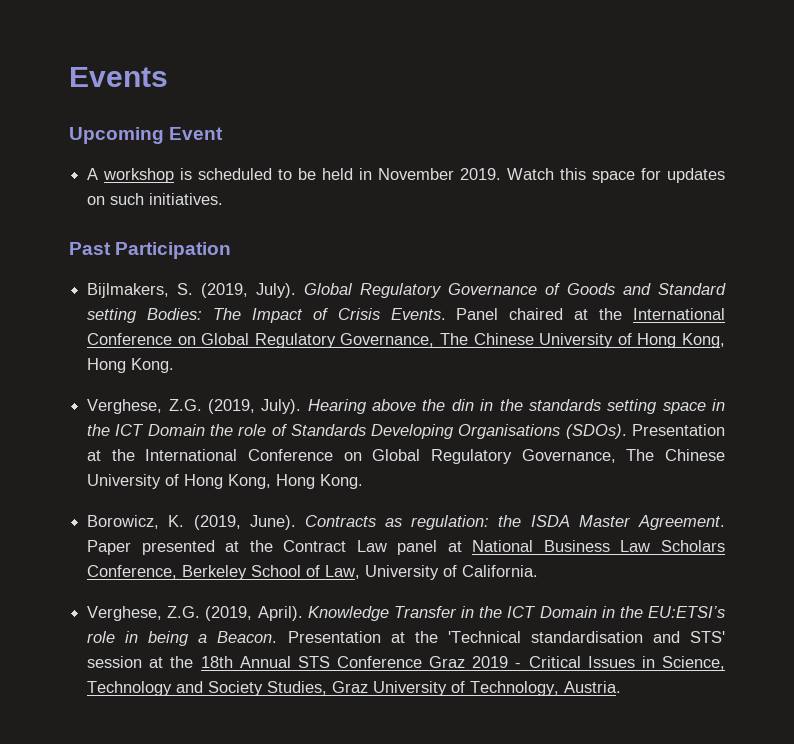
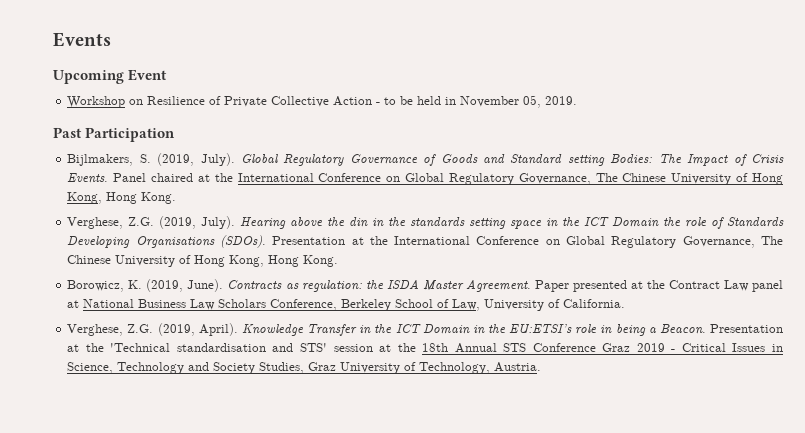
[87,168,273,183] A workshop is scheduled -> [67,96,381,108] Workshop on Resilience of Private Collective Action -
(455, 174) none -> [523,95,542,108] 05,
[507,168,726,183] [87,193,224,205] Watch this space for updates on such initiatives. -> (578, 100) none

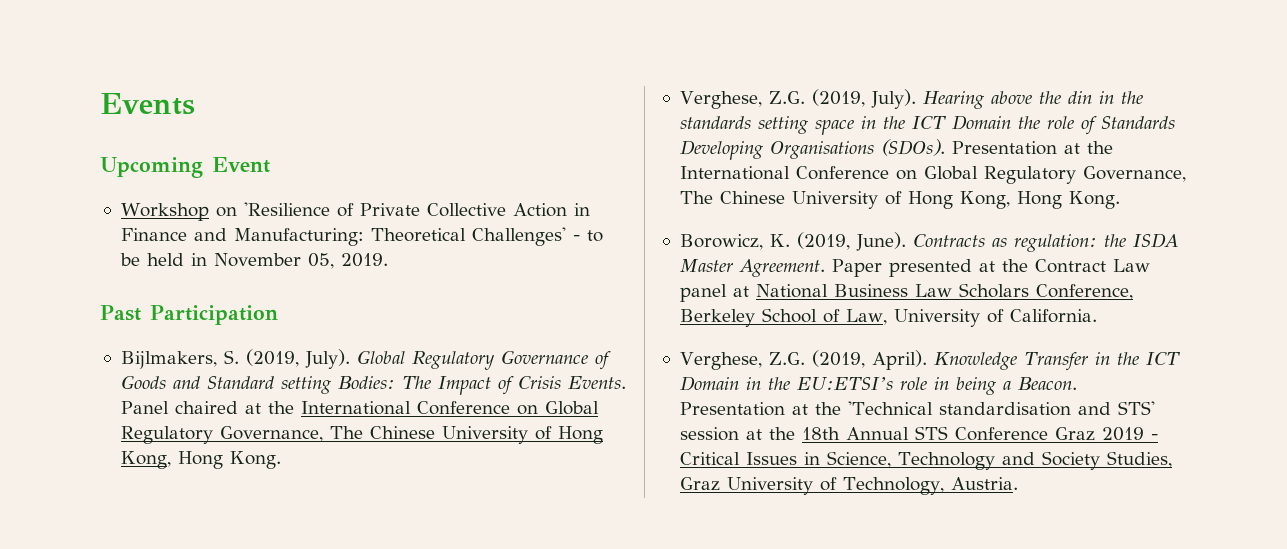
[147,96,206,105] Resilience -> [243,202,330,216] 'Resilience
(373, 101) none -> [573,203,590,216] [120,227,566,246] in Finance and Manufacturing: Theoretical Challenges'

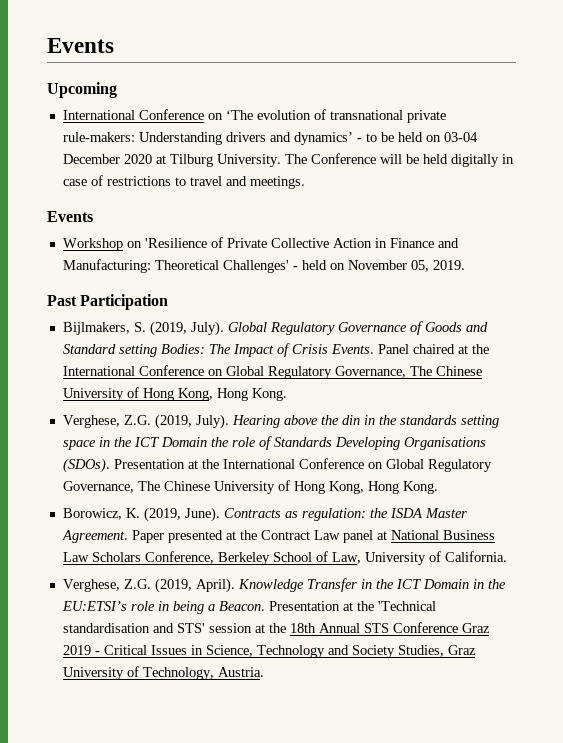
[212,157,270,173] Event -> [62,109,446,123] [62,132,478,145] [62,153,514,167] [62,175,305,189] [47,211,93,222] // International Conference on ‘The evolution of transnational private rule-makers: Understanding drivers and dynamics’ - to be held on 03-04 December 2020 at Tilburg University. The Conference will be held digitally in case of restrictions to travel and meetings. // Events
[586,230,603,242] [119,253,207,266] to be held in -> [301,260,345,270] held on

